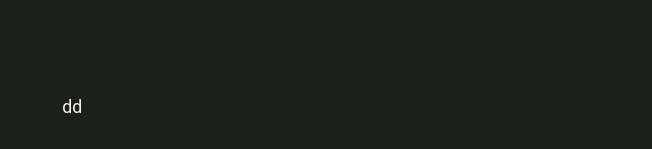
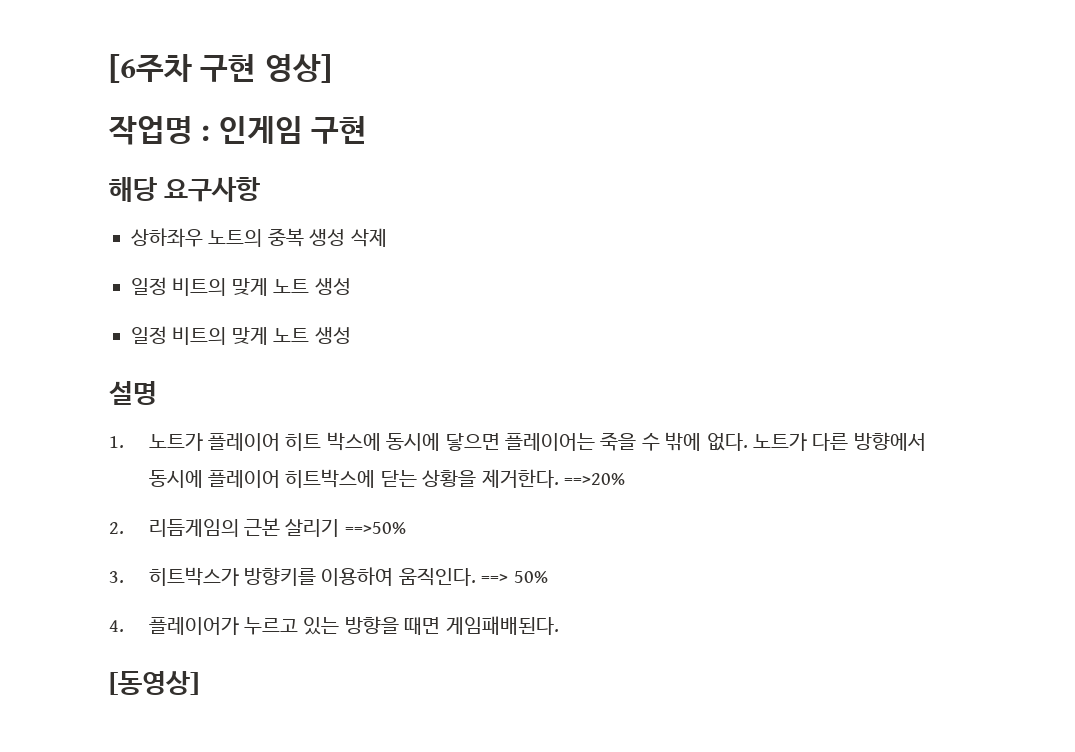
[62,99,82,113] dd -> [109,54,332,83] [109,116,368,145] [109,177,261,202] [131,228,387,247] [131,277,351,296] [131,326,351,345] [109,381,157,405] [109,432,926,451] [148,469,626,488] [109,518,406,537] [109,567,548,586] [109,616,559,635] [109,671,199,695] [6주차 구현 영상] // 작업명 : 인게임 구현 // 해당 요구사항 // 상하좌우 노트의 중복 생성 삭제 // 일정 비트의 맞게 노트 생성 // 일정 비트의 맞게 노트 생성 // 설명 // 1. 노트가 플레이어 히트 박스에 동시에 닿으면 플레이어는 죽을 수 밖에 없다. 노트가 다른 방향에서 동시에 플레이어 히트박스에 닫는 상황을 제거한다. ==>20% // 2. 리듬게임의 근본 살리기 ==>50% // 3. 히트박스가 방향키를 이용하여 움직인다. ==> 50% // 4. 플레이어가 누르고 있는 방향을 때면 게임패배된다. // [동영상]

